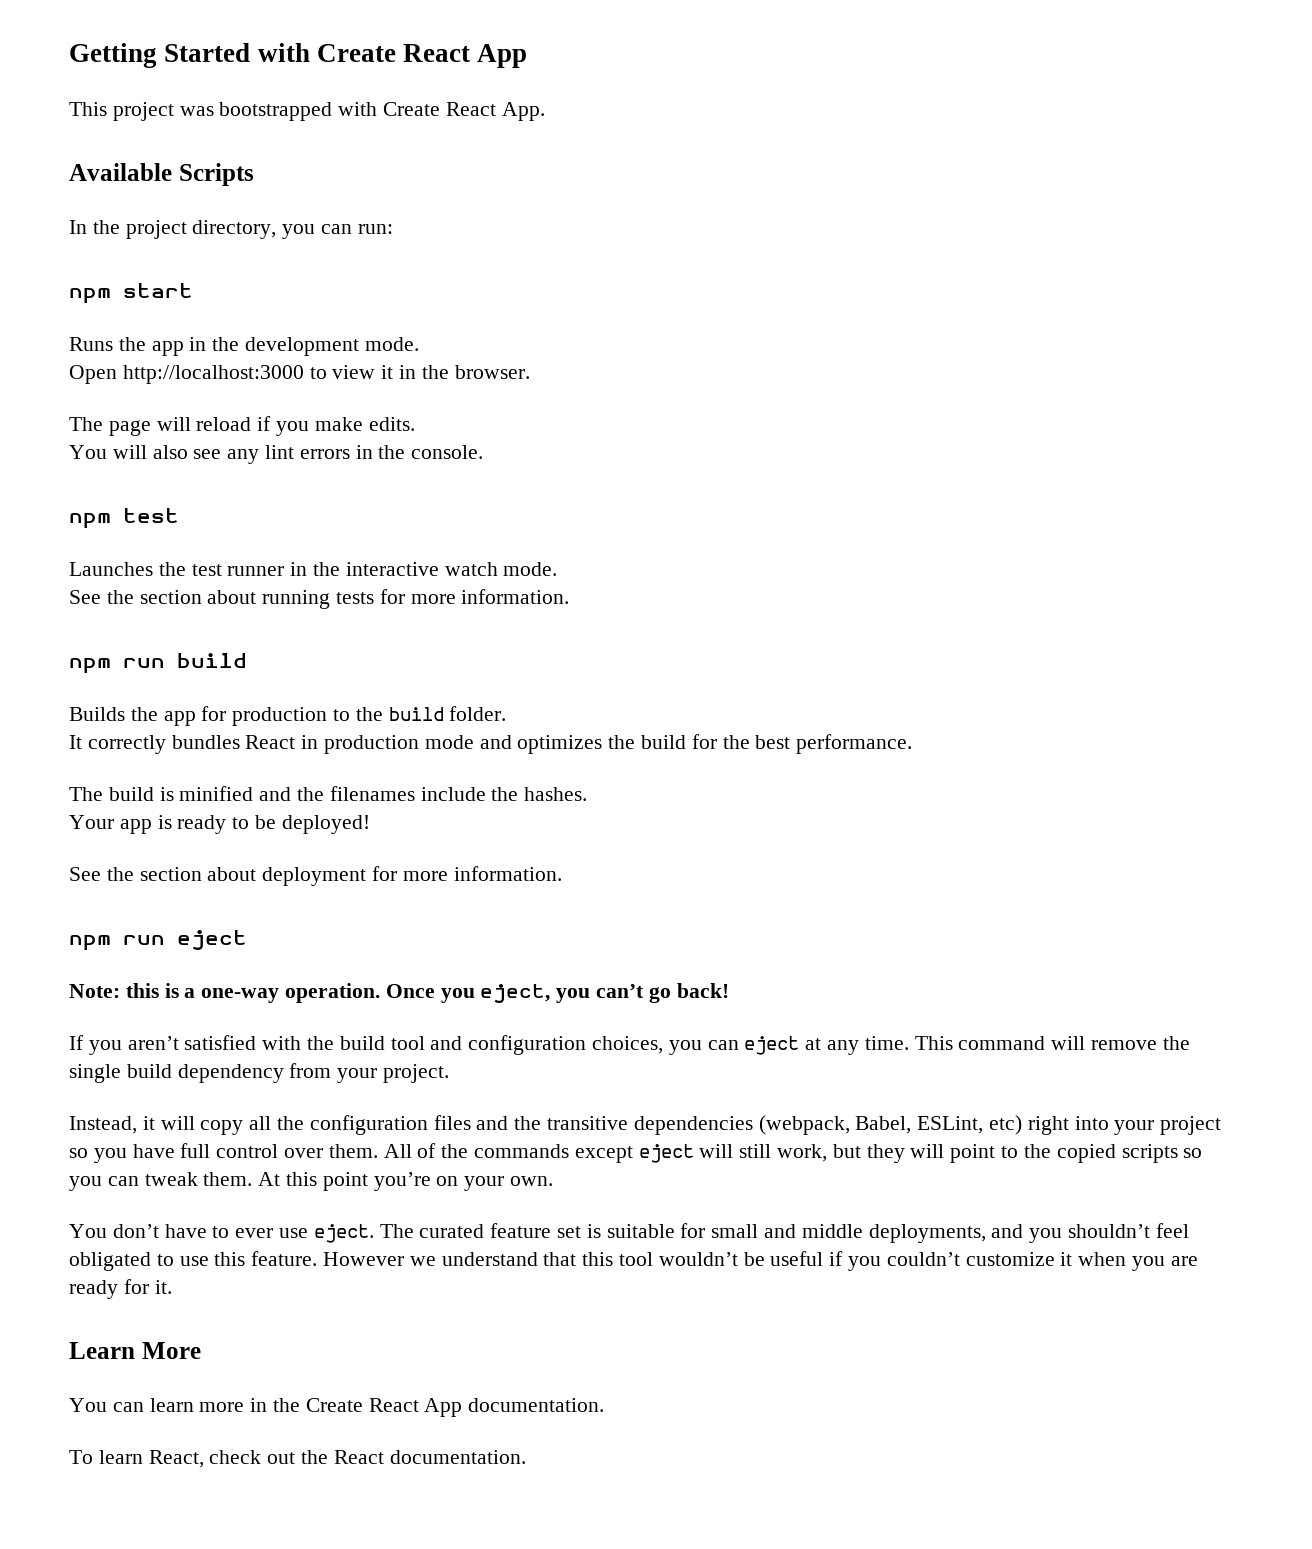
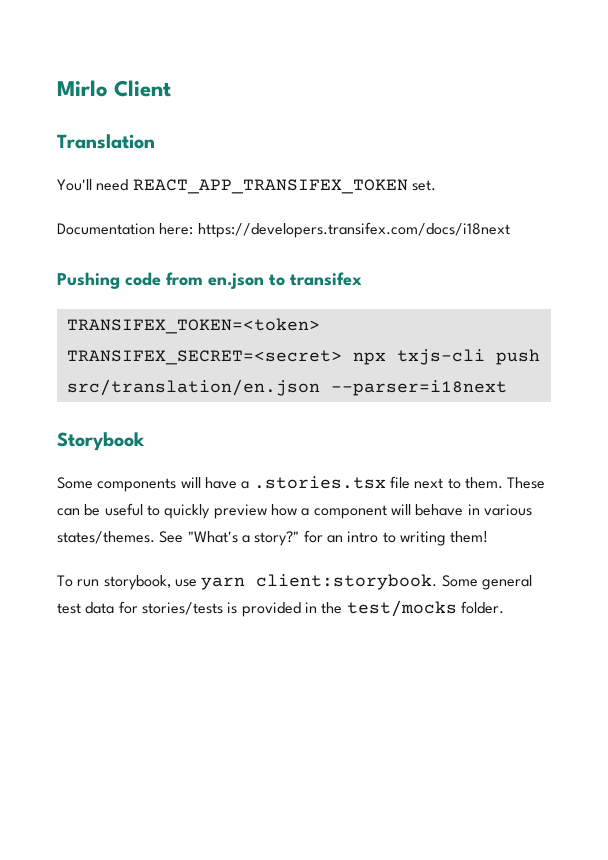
[69,43,528,68] [69,102,545,121] [69,163,254,186] [69,220,393,239] [69,283,193,304] [69,337,419,356] [69,365,530,384] [69,416,415,436] [69,445,484,464] [69,508,179,529] [69,562,558,576] [69,589,570,609] [69,653,247,674] [69,706,507,726] [69,734,913,754] [69,786,588,801] [69,815,370,834] [69,866,562,886] [69,930,247,951] [69,983,729,1003] [69,1035,1190,1055] [69,1063,450,1083] [69,1115,1222,1135] [69,1143,1203,1163] [69,1172,554,1191] [69,1223,1189,1243] [69,1251,1198,1271] [69,1279,172,1299] [69,1342,201,1359] [69,1398,605,1417] [69,1450,526,1468] Getting Started with Create React App // This project was bootstrapped with Create React App. // Available Scripts // In the project directory, you can run: // npm start // Runs the app in the development mode. // Open http://localhost:3000 to view it in the browser. // The page will reload if you make edits. // You will also see any lint errors in the console. // npm test // Launches the test runner in the interactive watch mode. // See the section about running tests for more information. // npm run build // Builds the app for production to the build folder. // It correctly bundles React in production mode and optimizes the build for the best performance. // The build is minified and the filenames include the hashes. // Your app is ready to be deployed! // See the section about deployment for more information. // npm run eject // Note: this is a one-way operation. Once you eject, you can’t go back! // If you aren’t satisfied with the build tool and configuration choices, you can eject at any time. This command will remove the single build dependency from your project. // Instead, it will copy all the configuration files and the transitive dependencies (webpack, Babel, ESLint, etc) right into your project so you have full control over them. All of the commands except eject will still work, but they will point to the copied scripts so you can tweak them. At this point you’re on your own. // You don’t have to ever use eject. The curated feature set is suitable for small and middle deployments, and you shouldn’t feel obligated to use this feature. However we understand that this tool wouldn’t be useful if you couldn’t customize it when you are ready for it. // Learn More // You can learn more in the Create React App documentation. // To learn React, check out the React documentation. -> [57,80,172,97] [57,134,155,149] [57,179,436,194] [57,222,510,238] [57,272,362,289] [66,318,320,334] [66,349,540,365] [66,379,507,396] [57,432,145,451] [57,476,546,492] [57,503,532,519] [57,530,489,546] [57,574,532,590] [57,600,504,617] Mirlo Client // Translation // You'll need REACT_APP_TRANSIFEX_TOKEN set. // Documentation here: https://developers.transifex.com/docs/i18next // Pushing code from en.json to transifex // TRANSIFEX_TOKEN=<token> TRANSIFEX_SECRET=<secret> npx txjs-cli push src/translation/en.json --parser=i18next // Storybook // Some components will have a .stories.tsx file next to them. These can be useful to quickly preview how a component will behave in various states/themes. See "What's a story?" for an intro to writing them! // To run storybook, use yarn client:storybook. Some general test data for stories/tests is provided in the test/mocks folder.

